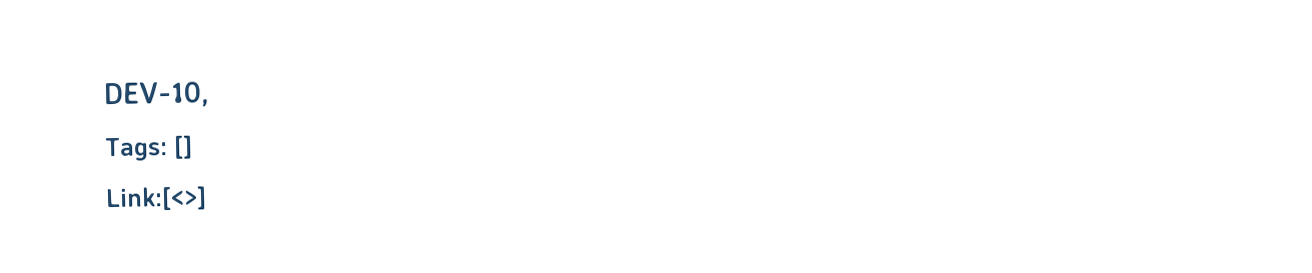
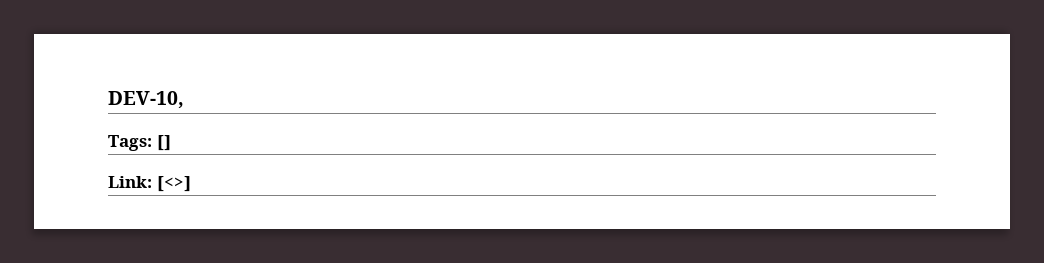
[105,186,207,212] Link:[<>] -> [108,176,191,192] Link: [<>]

